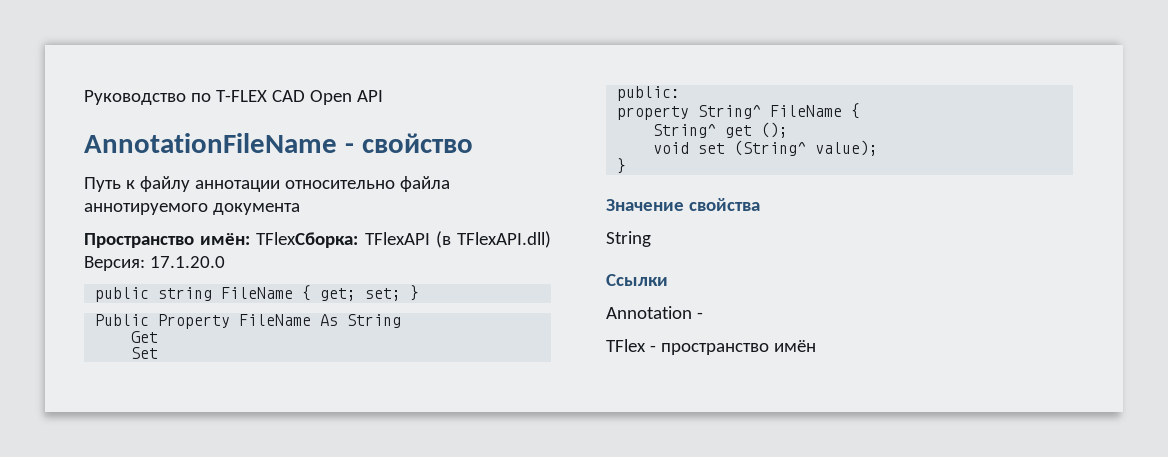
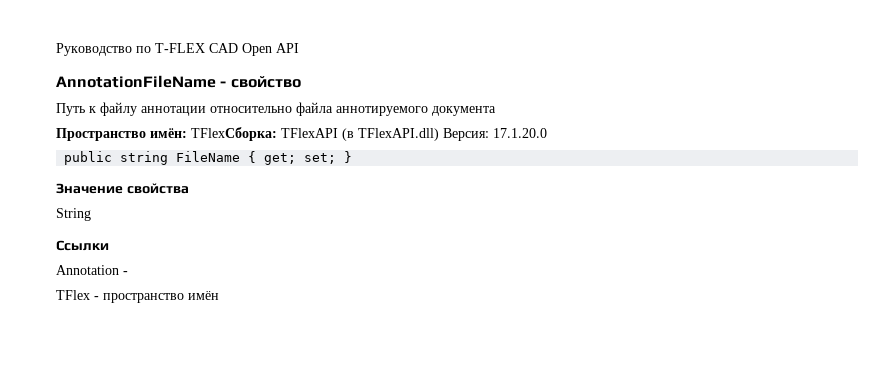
[95,314,402,329] [131,331,159,343] [131,347,159,359] [617,86,681,101] [617,103,861,120] [653,122,789,138] [653,140,879,156] [617,158,627,174] // Public Property FileName As String // Get // Set // public: // property String^ FileName { // String^ get (); // void set (String^ value); // } -> (353, 157) none

